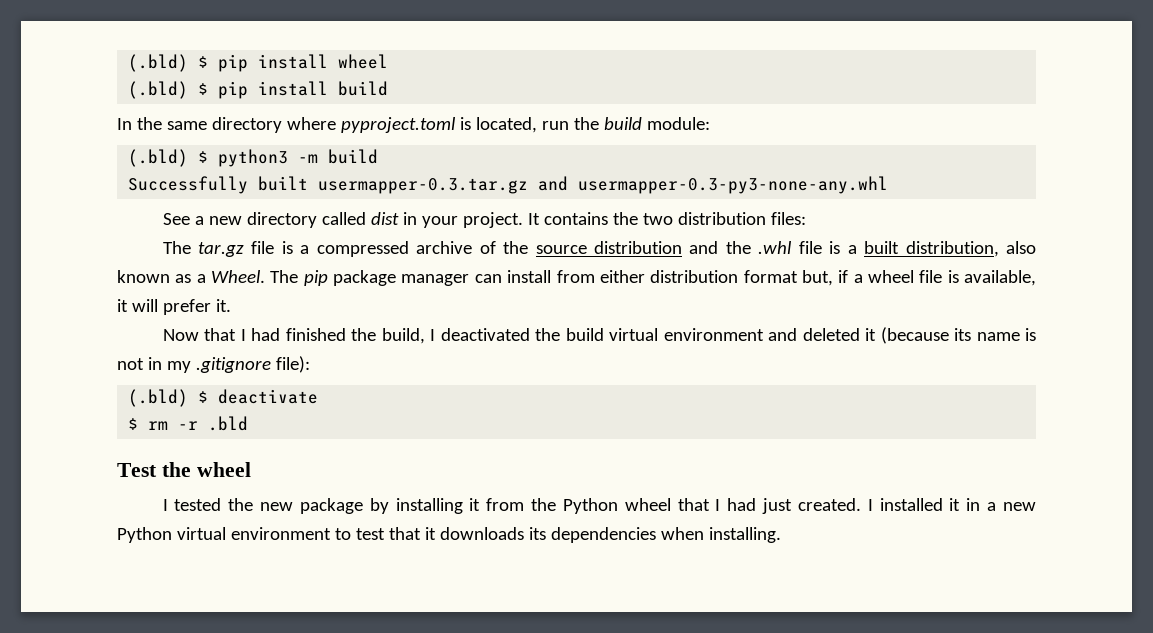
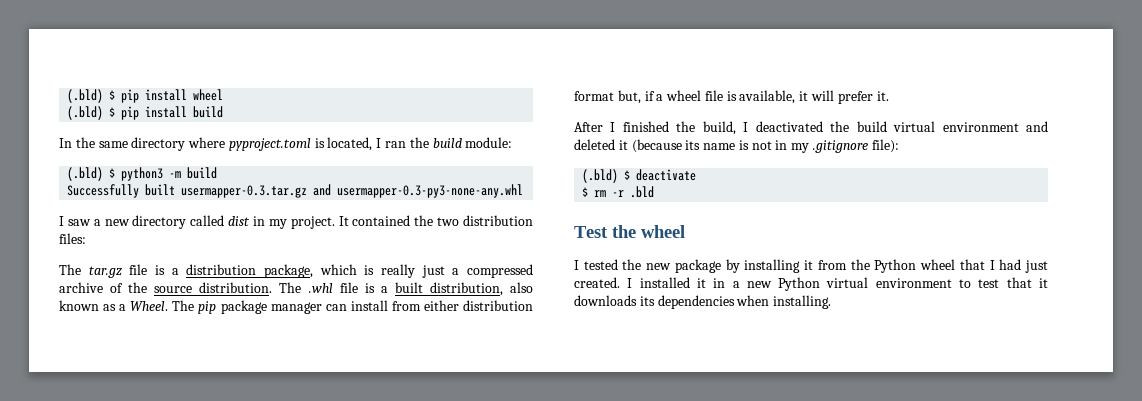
[541,121,569,130] run -> [376,138,407,148] I ran
[162,213,190,225] See -> [59,216,91,226] I saw
[421,216,458,228] your -> [268,219,287,229] my
[543,212,608,225] contains -> [352,215,411,226] contained
(310, 249) none -> [186,264,460,278] distribution package, which is really just a
[594,241,751,254] distribution and the -> [199,282,302,293] distribution. The
[162,328,281,341] Now that I had -> [574,122,616,132] After I

